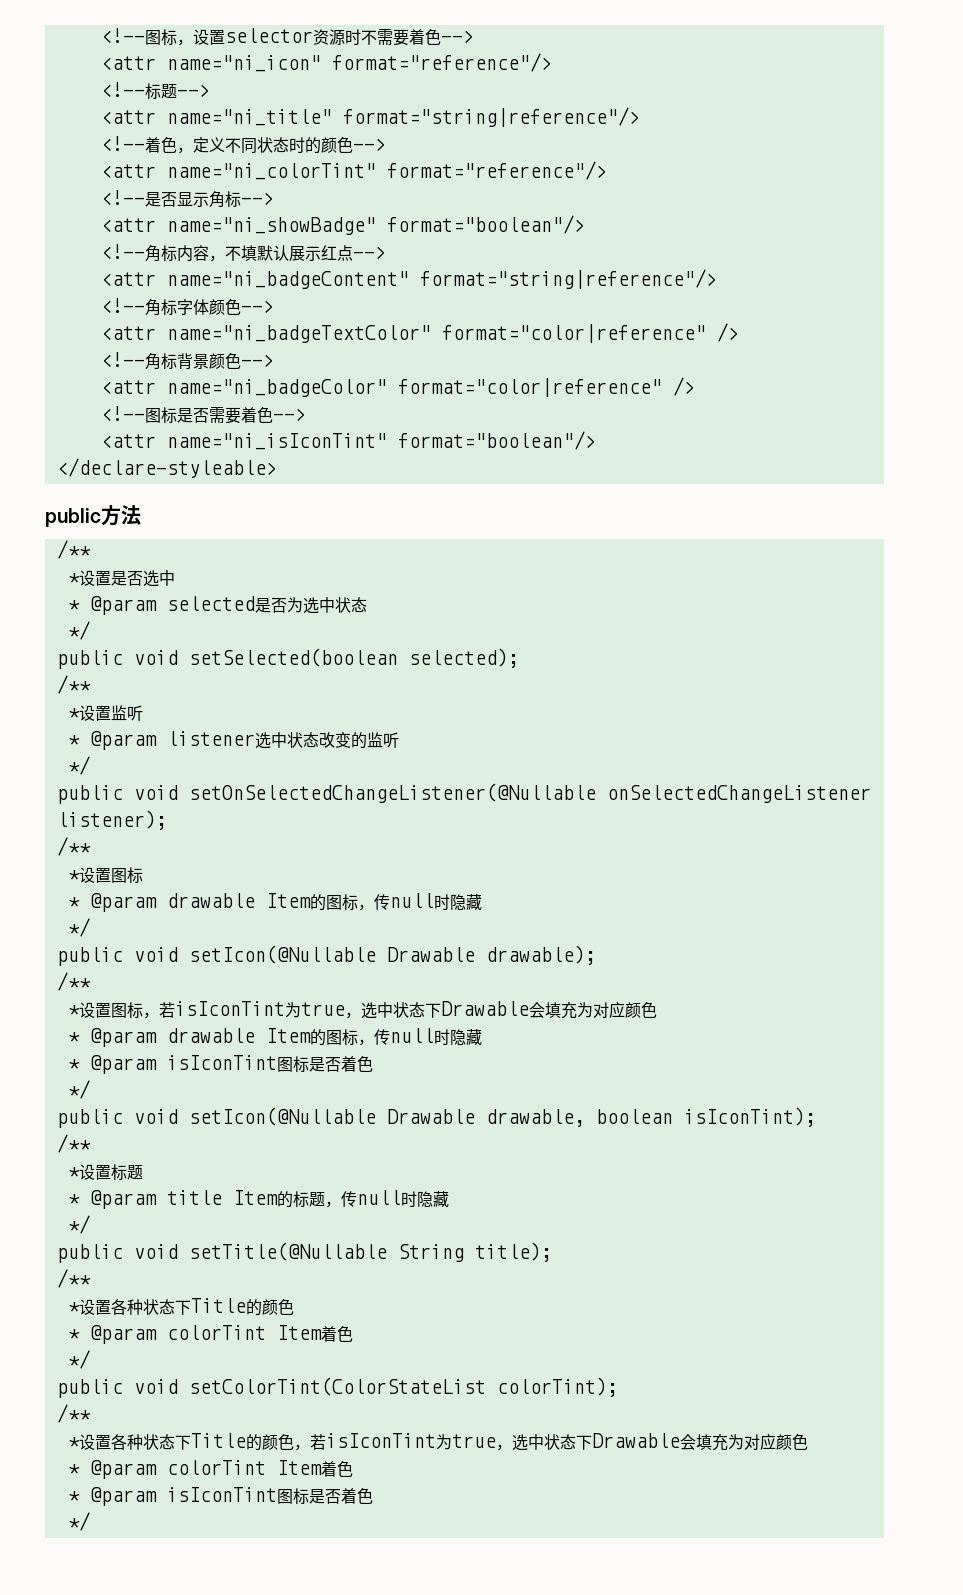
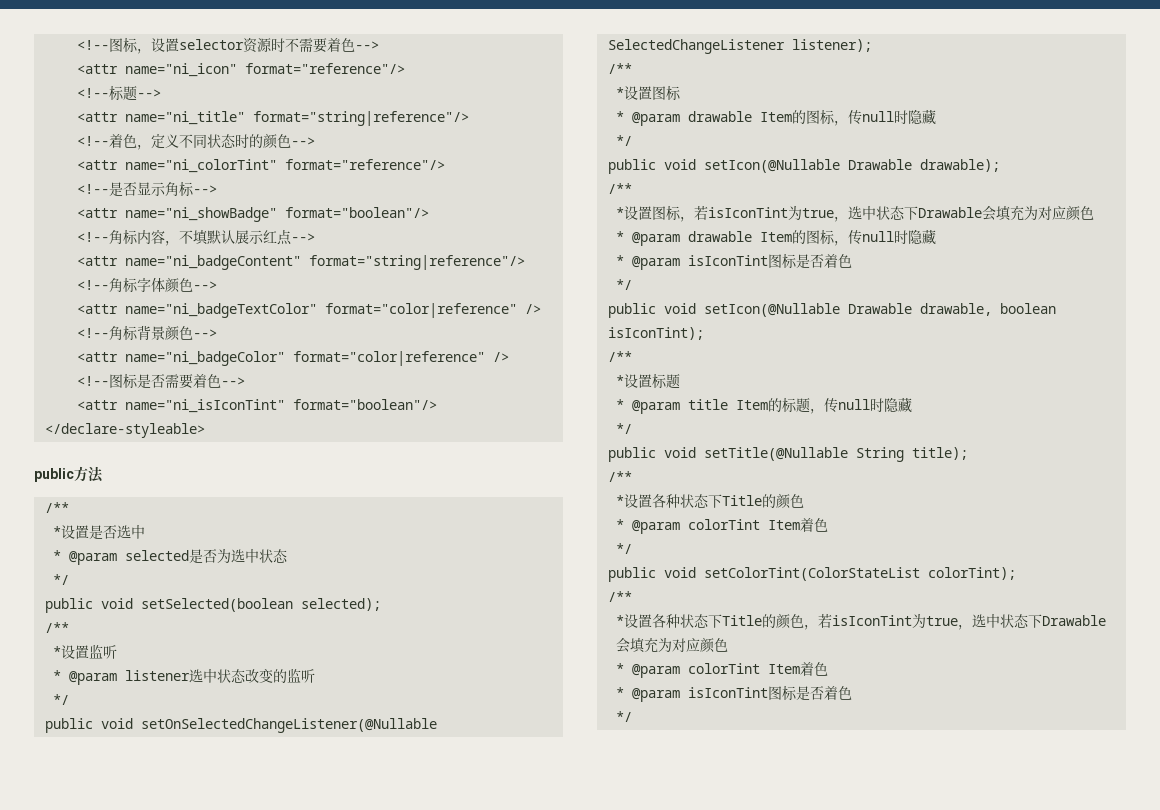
[607,785,871,803] onSelectedChangeListener -> [607,39,785,54] SelectedChangeListener

